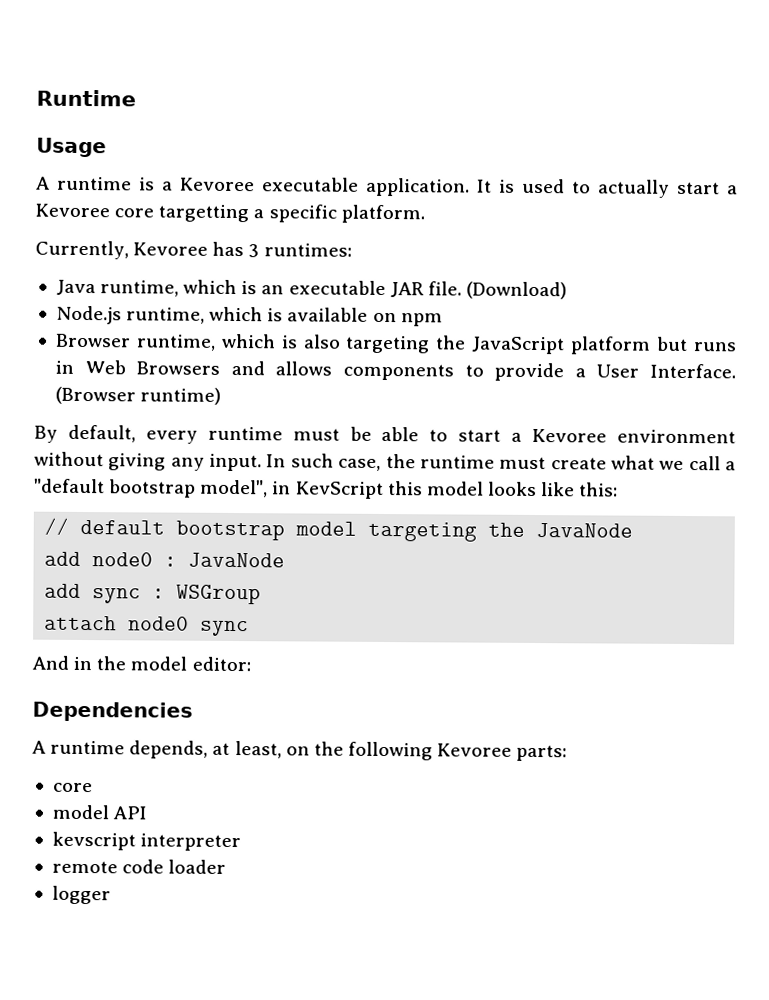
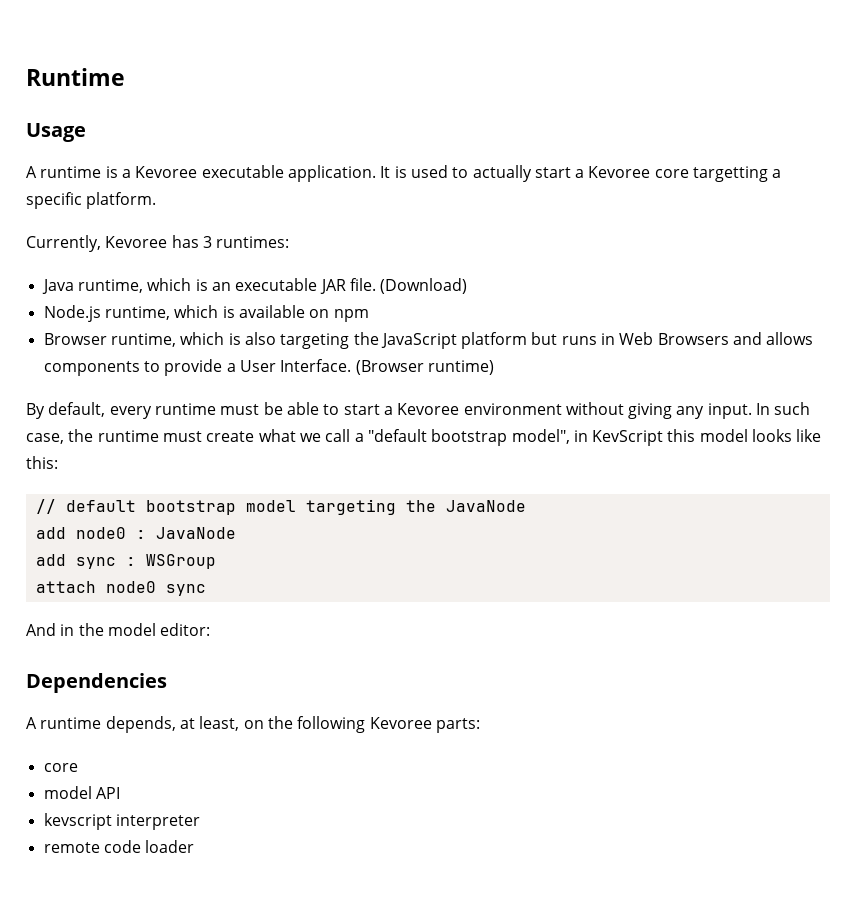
[51,885,111,905] // logger -> (195, 846) none

